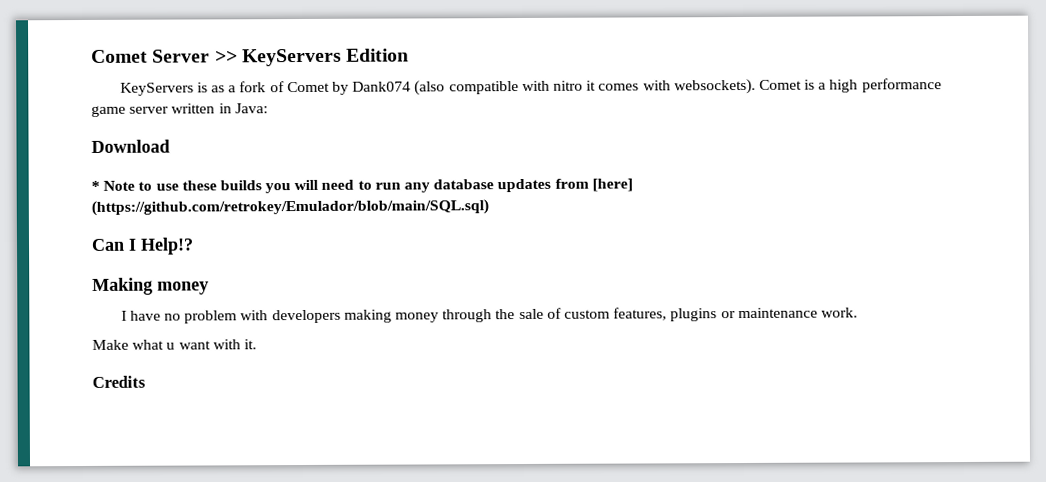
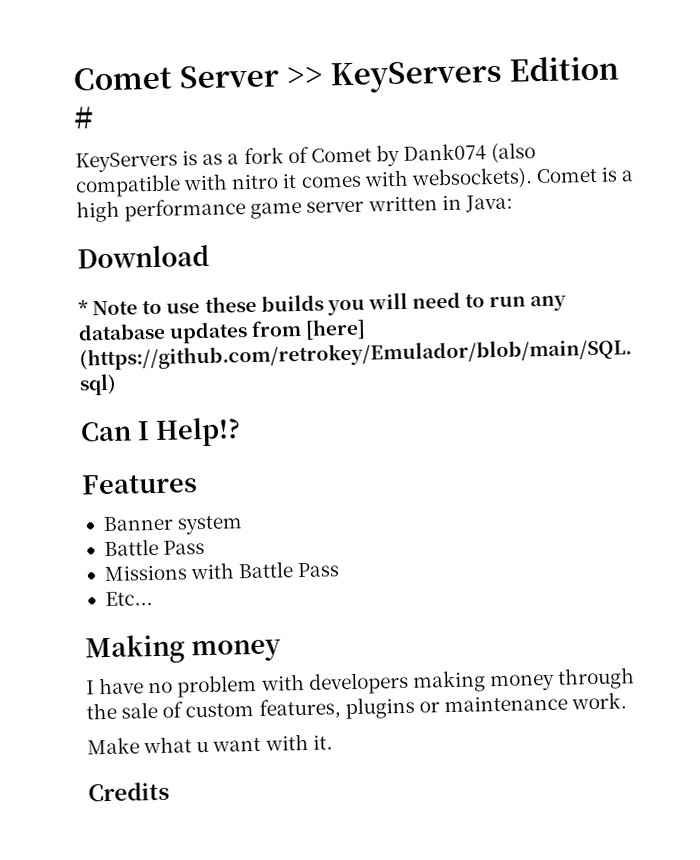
(410, 55) none -> [74,106,93,129] #
(194, 246) none -> [81,473,198,495] [102,515,244,535] [103,538,206,557] [103,561,340,582] [104,591,153,607] // Features // Banner system // Battle Pass // Missions with Battle Pass // Etc...

